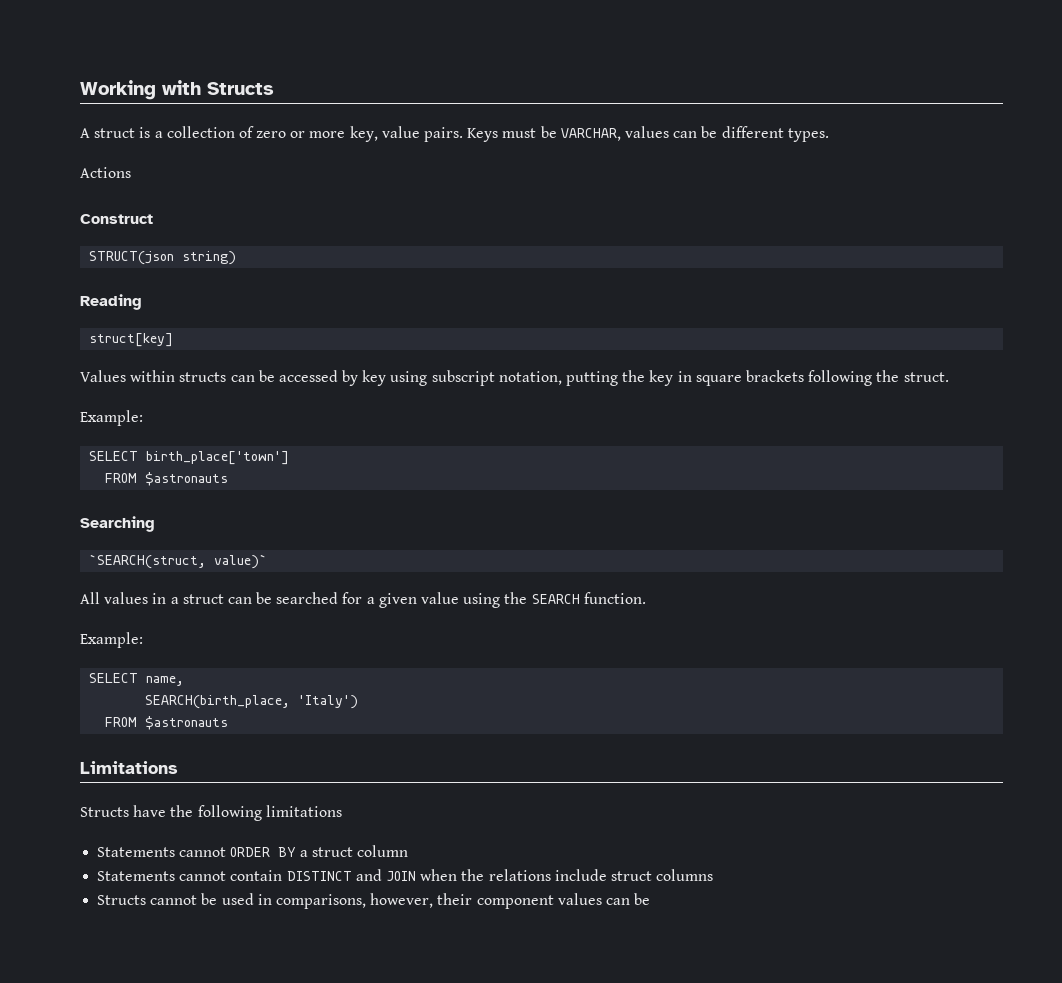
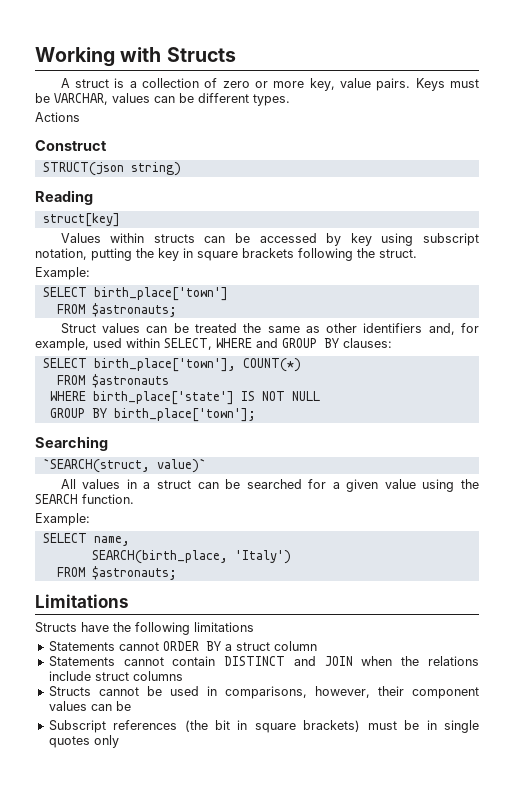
[145,472,229,486] $astronauts -> [91,303,177,317] [60,323,480,335] [35,338,392,351] [42,358,301,372] [56,374,169,388] [49,391,320,405] [49,408,256,422] $astronauts; // Struct values can be treated the same as other identifiers and, for example, used within SELECT, WHERE and GROUP BY clauses: // SELECT birth_place['town'], COUNT(*) // FROM $astronauts // WHERE birth_place['state'] IS NOT NULL // GROUP BY birth_place['town'];
[145,716,229,730] $astronauts -> [91,566,177,580] $astronauts;
(651, 899) none -> [48,720,480,733] [48,735,119,748] // Subscript references (the bit in square brackets) must be in single quotes only

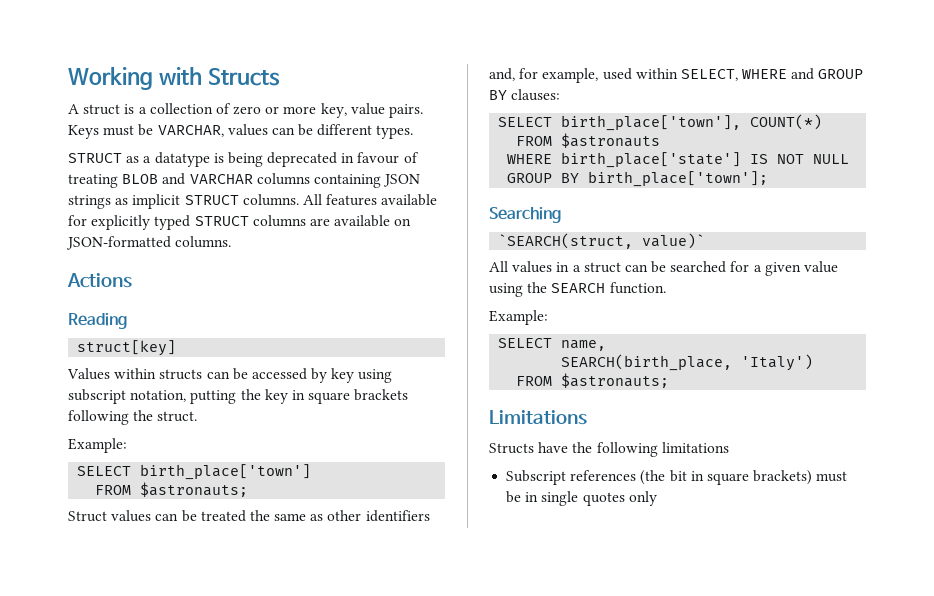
[35,112,80,122] [35,140,107,151] [42,162,181,176] Actions // Construct // STRUCT(json string) -> [68,152,419,167] [68,173,421,188] [68,194,438,209] [68,215,412,230] [66,236,232,250] [67,273,132,288] STRUCT as a datatype is being deprecated in favour of treating BLOB and VARCHAR columns containing JSON strings as implicit STRUCT columns. All features available for explicitly typed STRUCT columns are available on JSON-formatted columns. // Actions
[48,641,317,652] [48,656,479,667] [48,671,183,681] [48,686,479,699] [48,701,131,711] // Statements cannot ORDER BY a struct column // Statements cannot contain DISTINCT and JOIN when the relations include struct columns // Structs cannot be used in comparisons, however, their component values can be -> (729, 447) none

